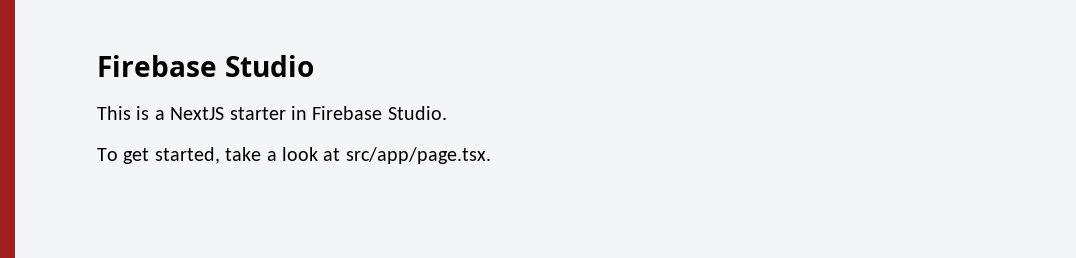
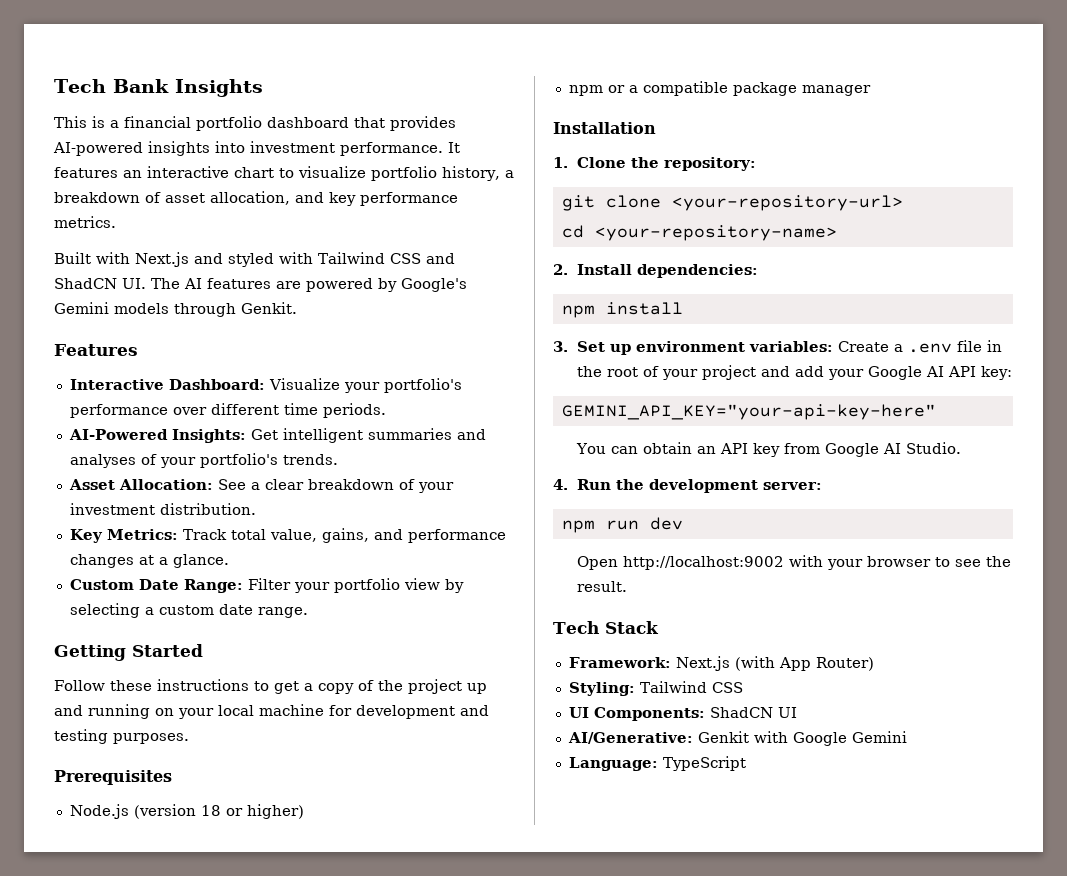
[97,55,314,77] Firebase Studio -> [54,79,263,97] Tech Bank Insights
[170,106,447,120] [97,147,491,164] NextJS starter in Firebase Studio. // To get started, take a look at src/app/page.tsx. -> [124,116,456,131] [53,141,460,156] [54,166,514,181] [54,191,458,206] [54,216,116,228] [54,252,455,267] [54,278,467,292] [54,302,297,317] [54,344,138,356] [69,378,462,393] [69,403,386,418] [68,428,486,443] [69,453,338,468] [68,479,454,493] [69,503,256,515] [69,528,506,543] [69,554,229,568] [69,578,464,593] [69,603,308,618] [54,644,203,661] [54,679,487,694] [54,704,489,719] [54,729,189,744] [54,770,172,785] [69,804,304,819] [568,81,871,96] [553,122,656,134] [553,157,757,171] [561,195,903,211] [561,225,837,241] [553,264,759,278] [561,302,683,318] [553,340,1003,355] [577,365,1013,380] [561,404,936,420] [576,442,962,457] [553,479,823,493] [561,517,683,533] [577,555,1012,570] [577,581,628,592] [553,621,659,634] [568,656,874,671] [568,681,743,696] [568,707,797,721] [567,731,907,746] [568,756,746,771] financial portfolio dashboard that provides AI-powered insights into investment performance. It features an interactive chart to visualize portfolio history, a breakdown of asset allocation, and key performance metrics. // Built with Next.js and styled with Tailwind CSS and ShadCN UI. The AI features are powered by Google's Gemini models through Genkit. // Features // Interactive Dashboard: Visualize your portfolio's performance over different time periods. // AI-Powered Insights: Get intelligent summaries and analyses of your portfolio's trends. // Asset Allocation: See a clear breakdown of your investment distribution. // Key Metrics: Track total value, gains, and performance changes at a glance. // Custom Date Range: Filter your portfolio view by selecting a custom date range. // Getting Started // Follow these instructions to get a copy of the project up and running on your local machine for development and testing purposes. // Prerequisites // Node.js (version 18 or higher) // npm or a compatible package manager // Installation // 1. Clone the repository: // git clone <your-repository-url> // cd <your-repository-name> // 2. Install dependencies: // npm install // 3. Set up environment variables: Create a .env file in the root of your project and add your Google AI API key: // GEMINI_API_KEY="your-api-key-here" // You can obtain an API key from Google AI Studio. // 4. Run the development server: // npm run dev // Open http://localhost:9002 with your browser to see the result. // Tech Stack // Framework: Next.js (with App Router) // Styling: Tailwind CSS // UI Components: ShadCN UI // AI/Generative: Genkit with Google Gemini // Language: TypeScript

